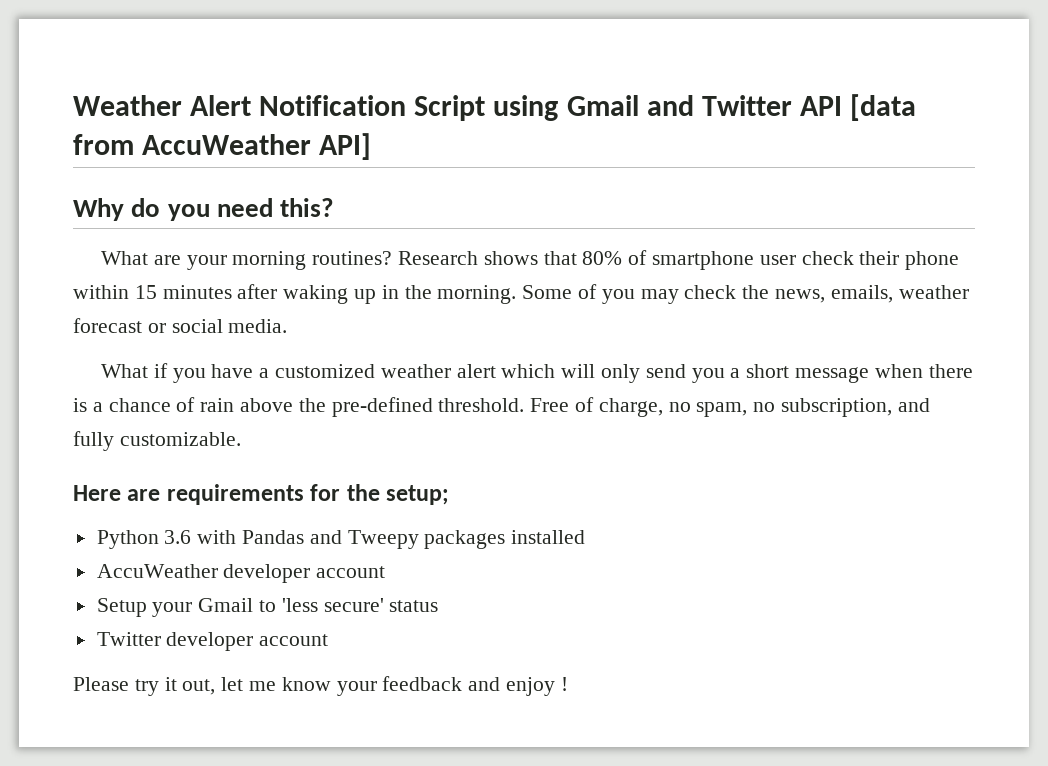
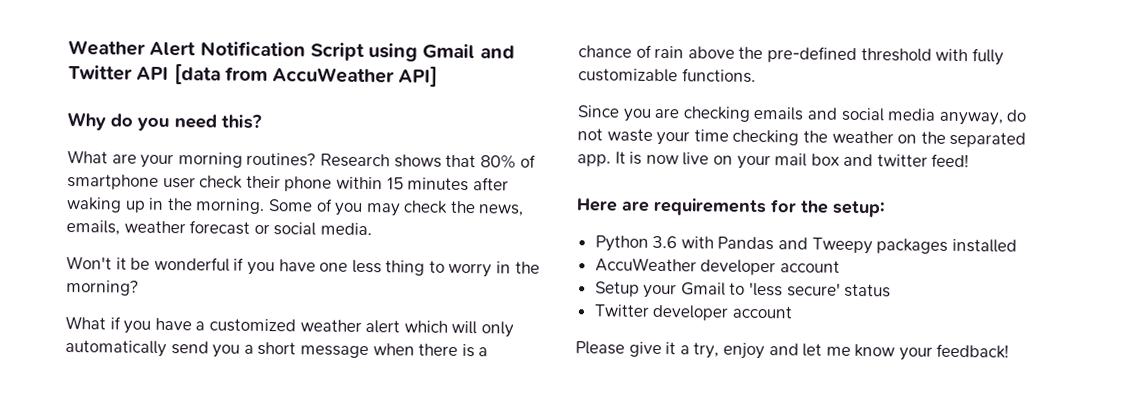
(288, 326) none -> [66,256,540,278] [66,280,139,296] // Won't it be wonderful if you have one less thing to worry in the morning?
(641, 373) none -> [65,339,167,358] automatically
[438,397,930,417] [73,431,241,451] threshold. Free of charge, no spam, no subscription, and fully customizable. -> [860,48,1004,66] [578,68,756,83] [577,105,1027,126] [577,128,1027,148] [577,151,970,170] threshold with fully customizable functions. // Since you are checking emails and social media anyway, do not waste your time checking the weather on the separated app. It is now live on your mail box and twitter feed!
[386,485,450,505] setup; -> [832,200,886,218] setup:
[134,676,568,696] try it out, let me know your feedback and enjoy ! -> [628,341,1010,361] give it a try, enjoy and let me know your feedback!

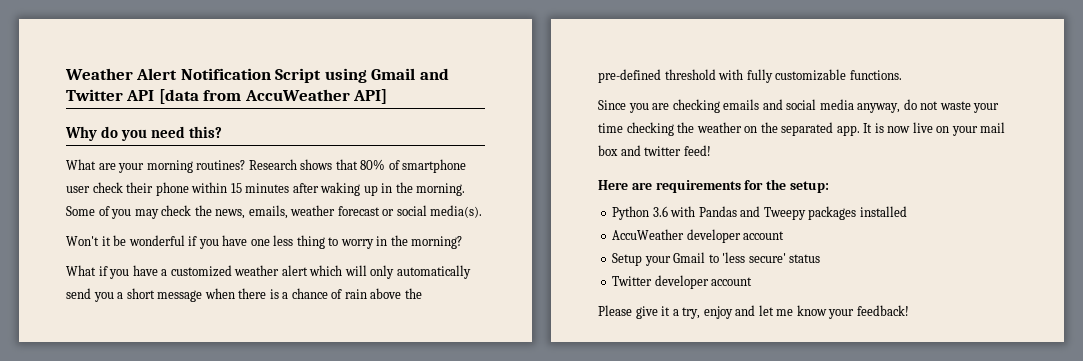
[319,222,372,236] media. -> [430,205,483,218] media(s).

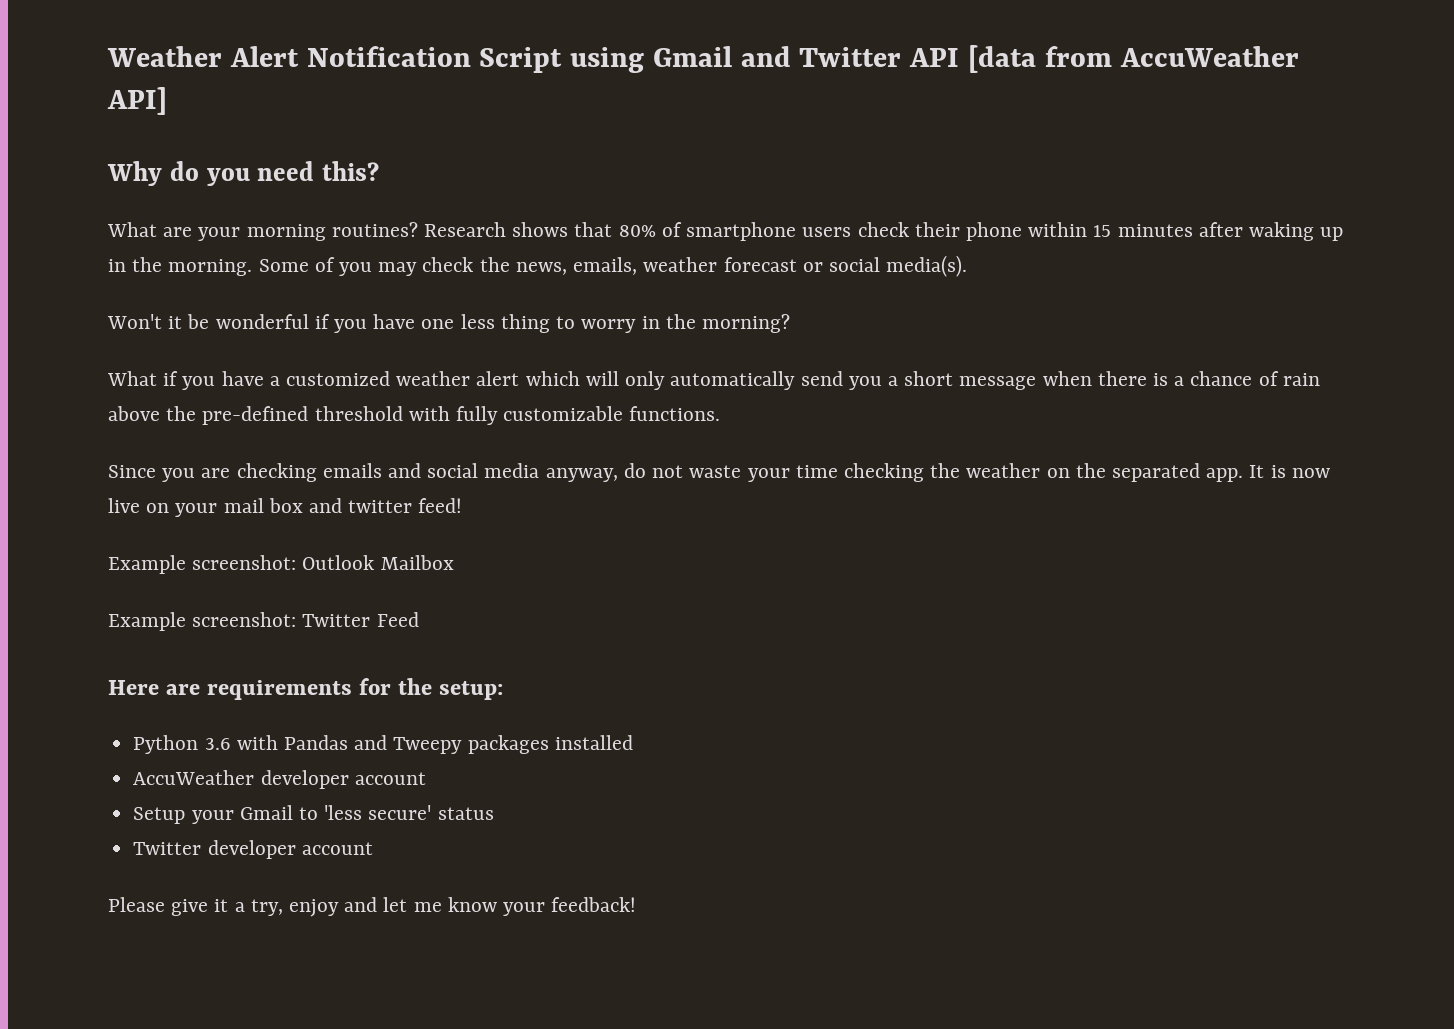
[66,186,90,193] user -> [802,227,852,237] users
(711, 150) none -> [108,555,454,574] [108,612,419,631] // Example screenshot: Outlook Mailbox // Example screenshot: Twitter Feed

